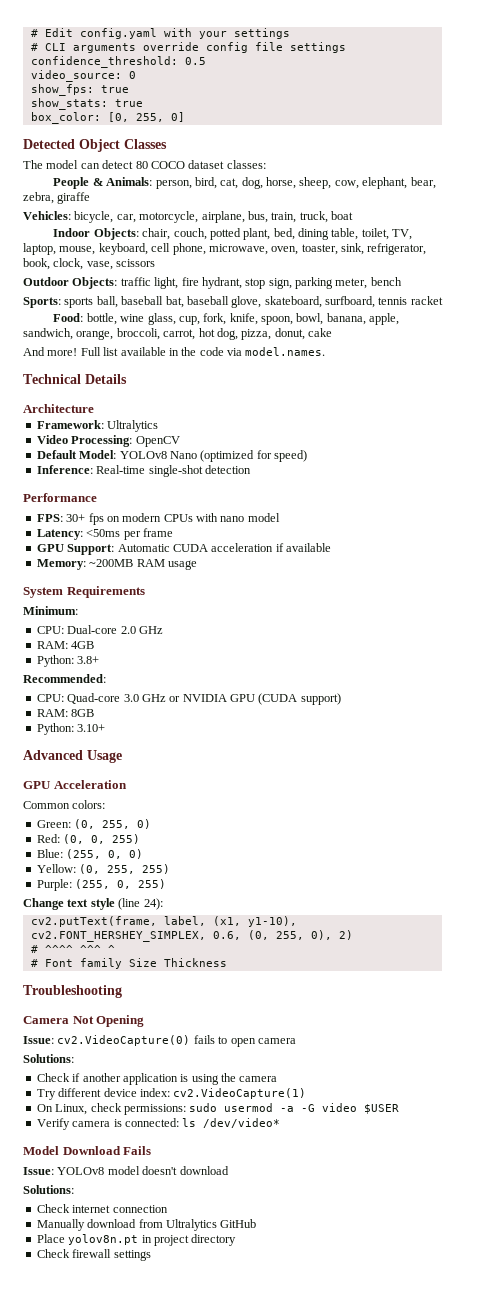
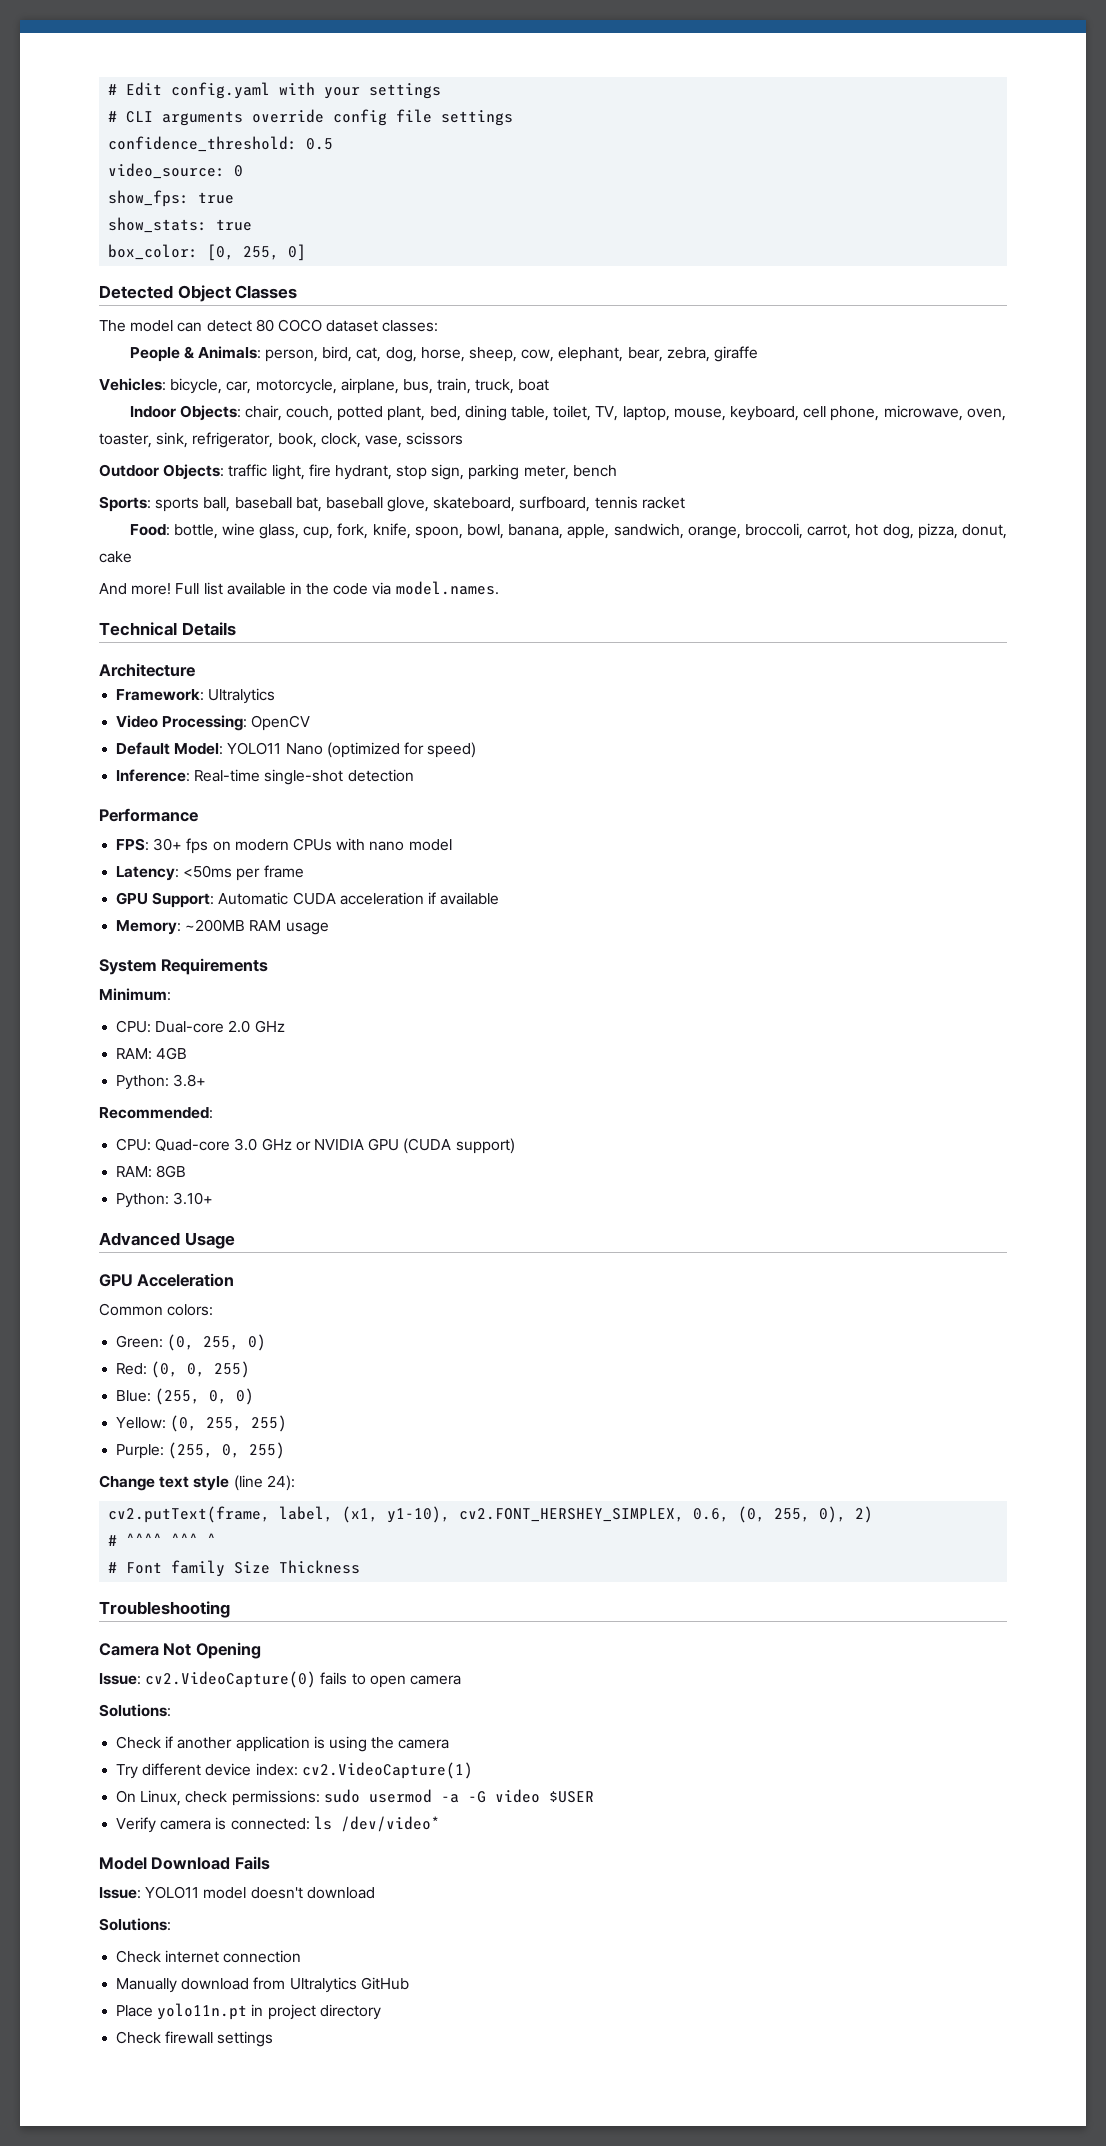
[119,451,167,459] YOLOv8 -> [227,742,282,755] YOLO11
[57,1167,105,1175] YOLOv8 -> [145,1886,200,1899] YOLO11
[68,1234,139,1245] yolov8n.pt -> [157,2003,248,2020] yolo11n.pt

